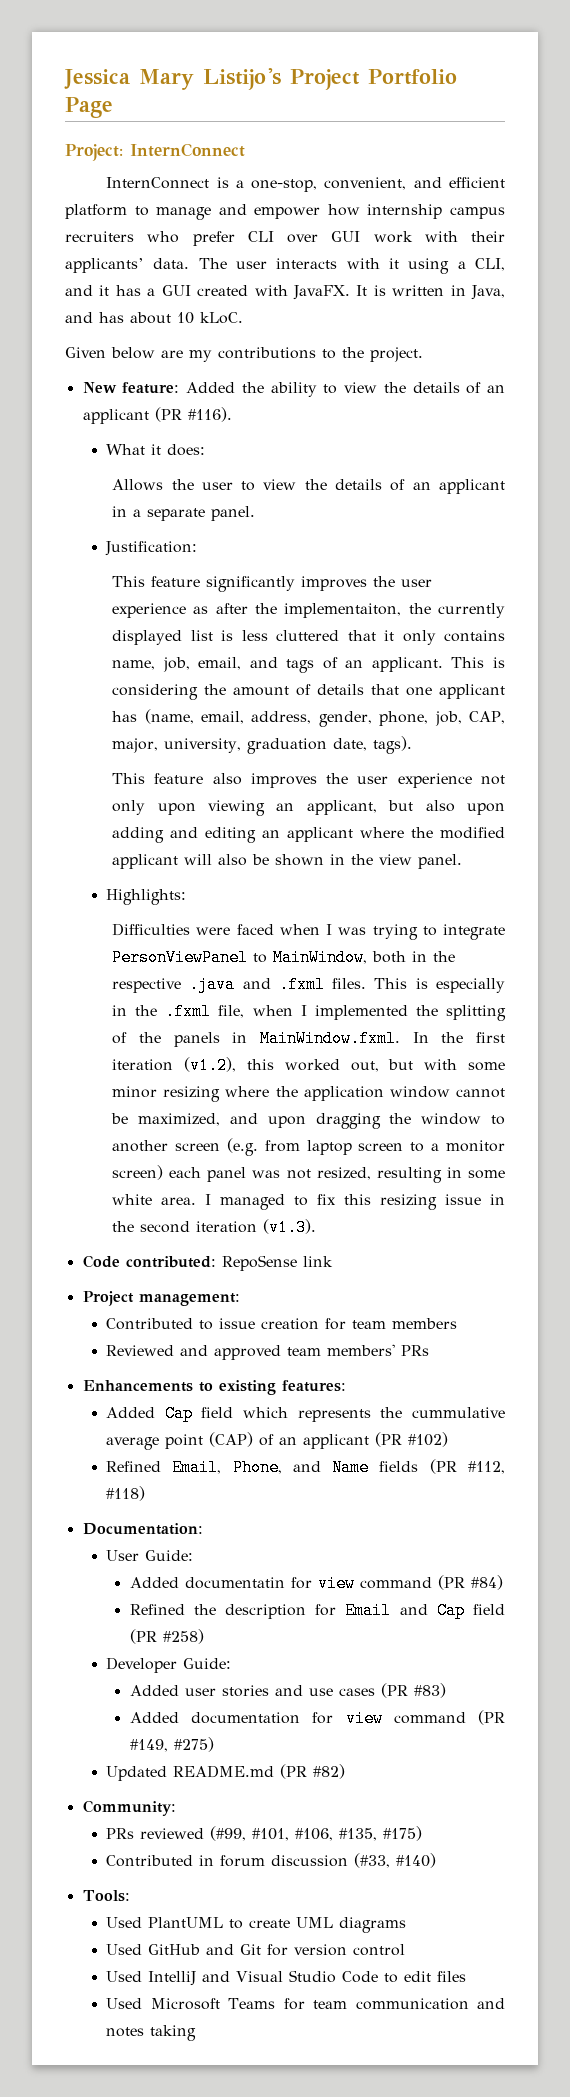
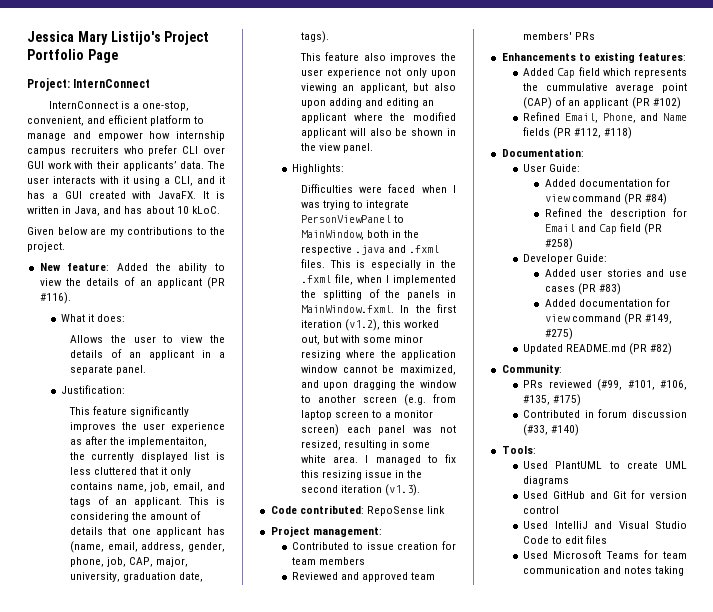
[184,1577,285,1589] documentatin -> [578,179,653,187] documentation

